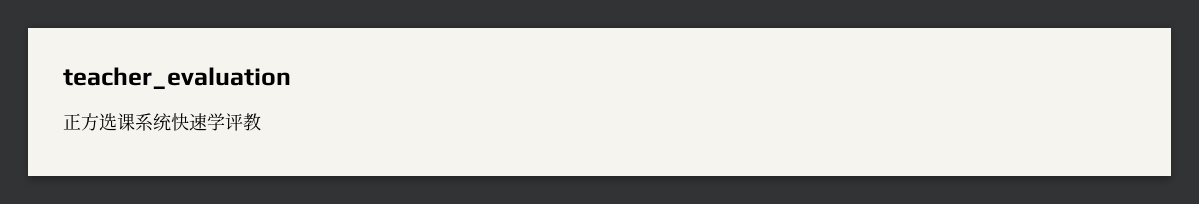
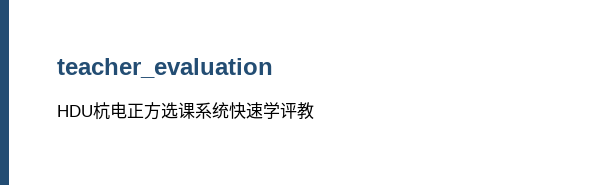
(291, 78) none -> [57,102,127,120] HDU杭电

